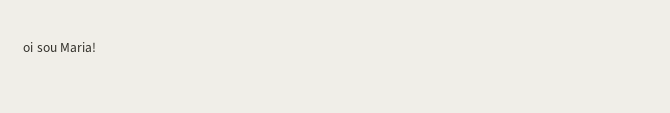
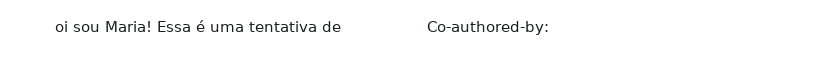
(97, 47) none -> [157,20,549,35] Essa é uma tentativa de Co-authored-by:

